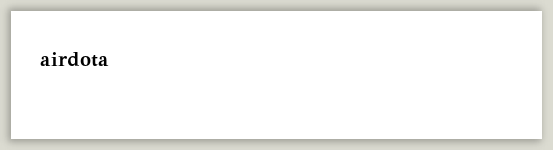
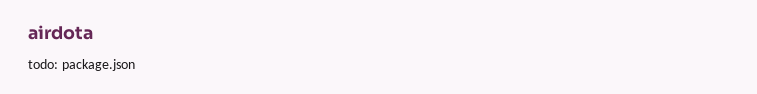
(109, 59) none -> [28,59,135,71] // todo: package.json

